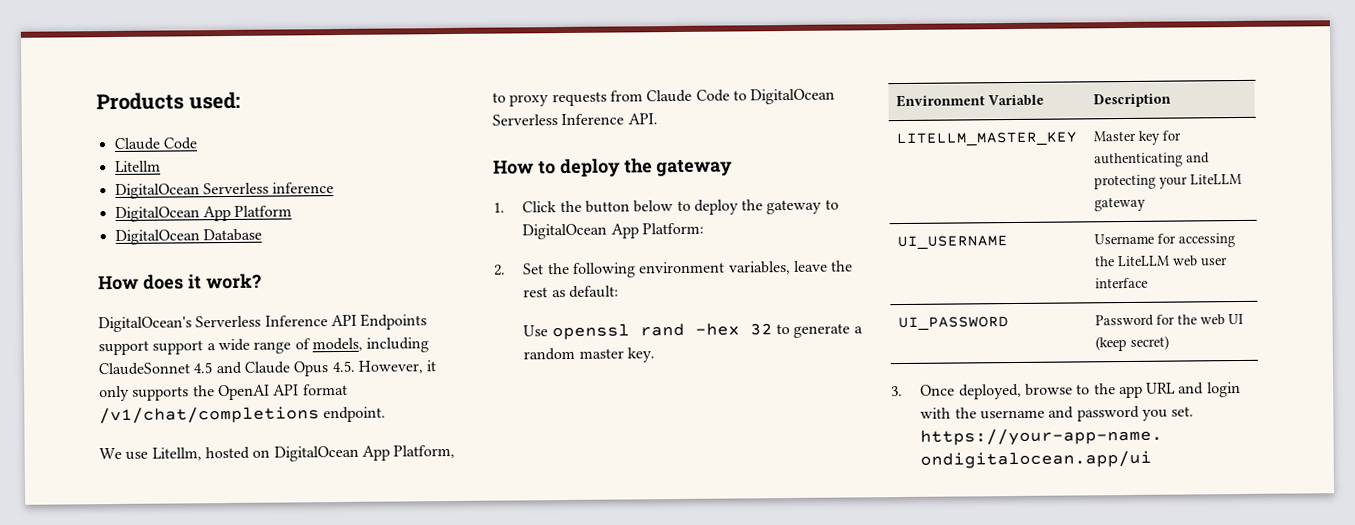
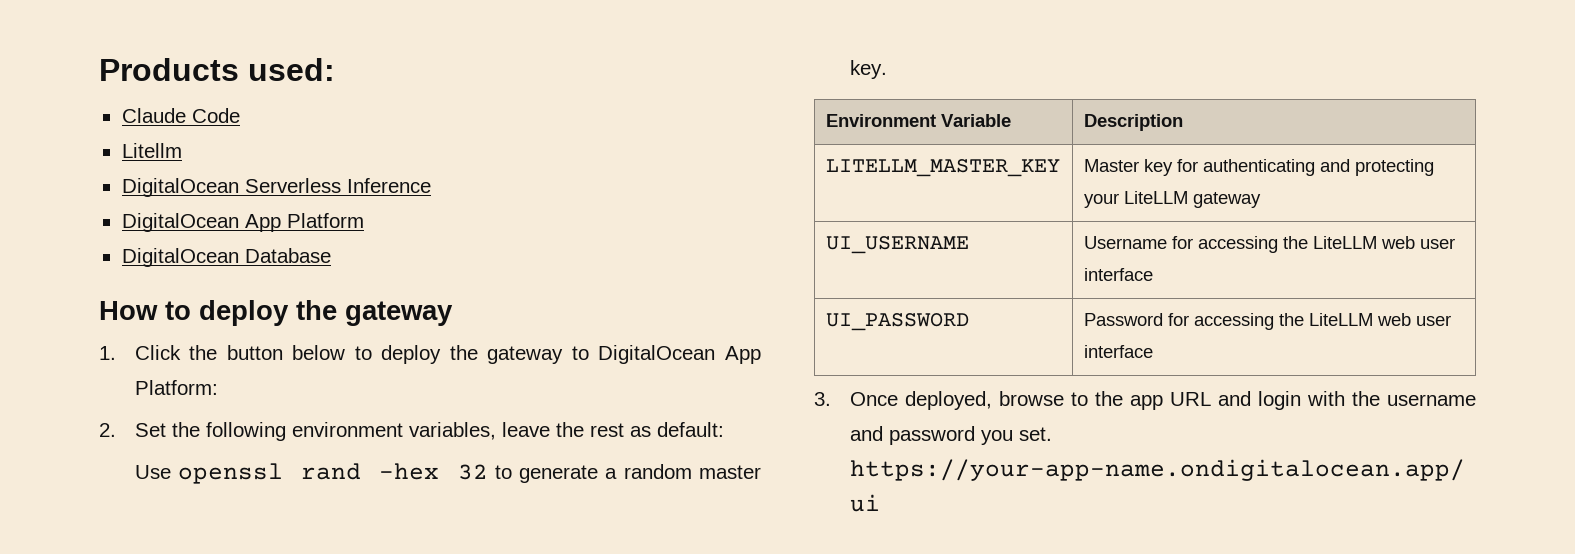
[272,182,335,194] inference -> [346,178,431,193] Inference
[98,273,262,291] [98,313,428,333] [98,337,430,356] [98,360,437,377] [99,383,348,402] [99,406,387,425] [99,444,456,462] [492,88,836,107] [492,113,658,126] // How does it work? // DigitalOcean's Serverless Inference API Endpoints support support a wide range of models, including ClaudeSonnet 4.5 and Claude Opus 4.5. However, it only supports the OpenAI API format /v1/chat/completions endpoint. // We use Litellm, hosted on DigitalOcean App Platform, to proxy requests from Claude Code to DigitalOcean Serverless Inference API. -> (331, 255) none
[1177,313,1245,326] [1095,335,1170,352] the web UI (keep secret) -> [1193,313,1451,330] [1083,345,1153,358] accessing the LiteLLM web user interface

